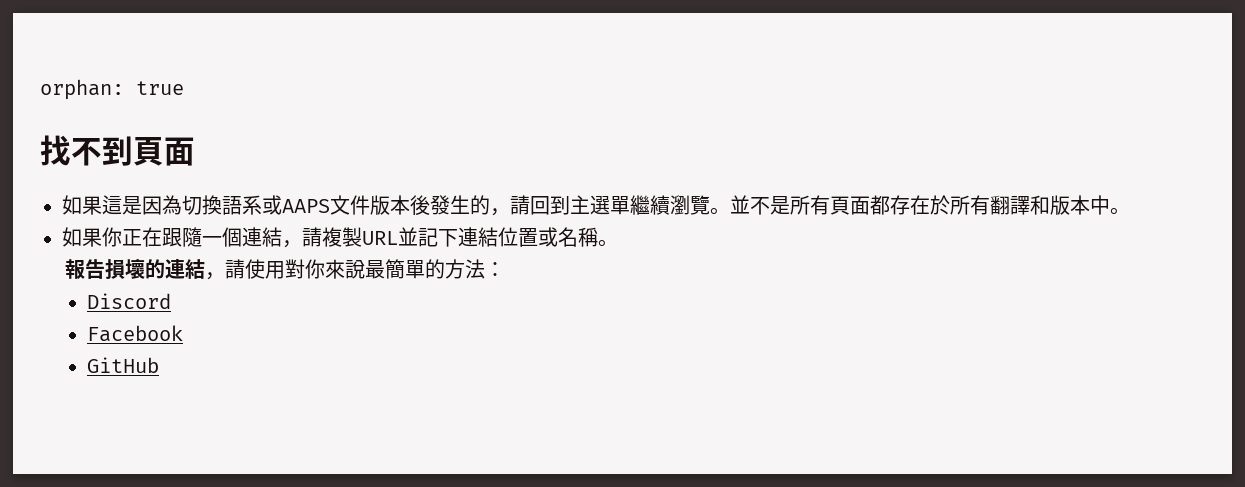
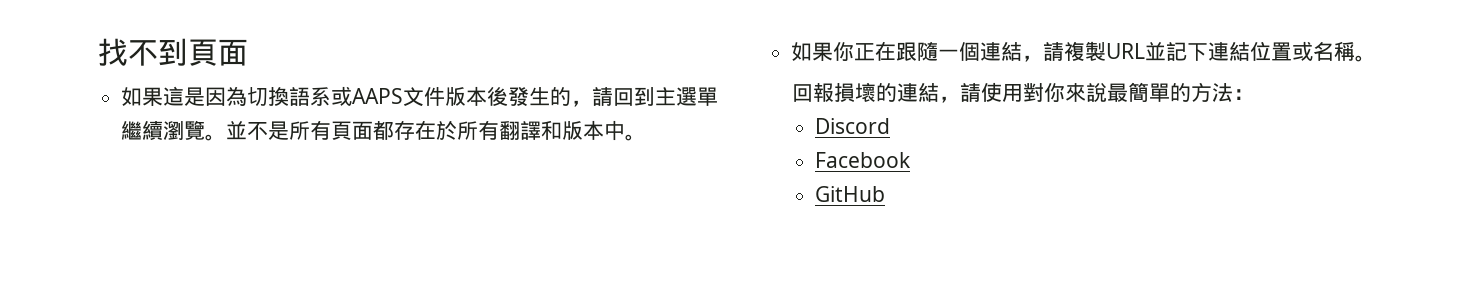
[40,79,184,100] orphan: true // -> (98, 52) none
[65,259,106,279] 報告 -> [791,83,834,102] 回報

